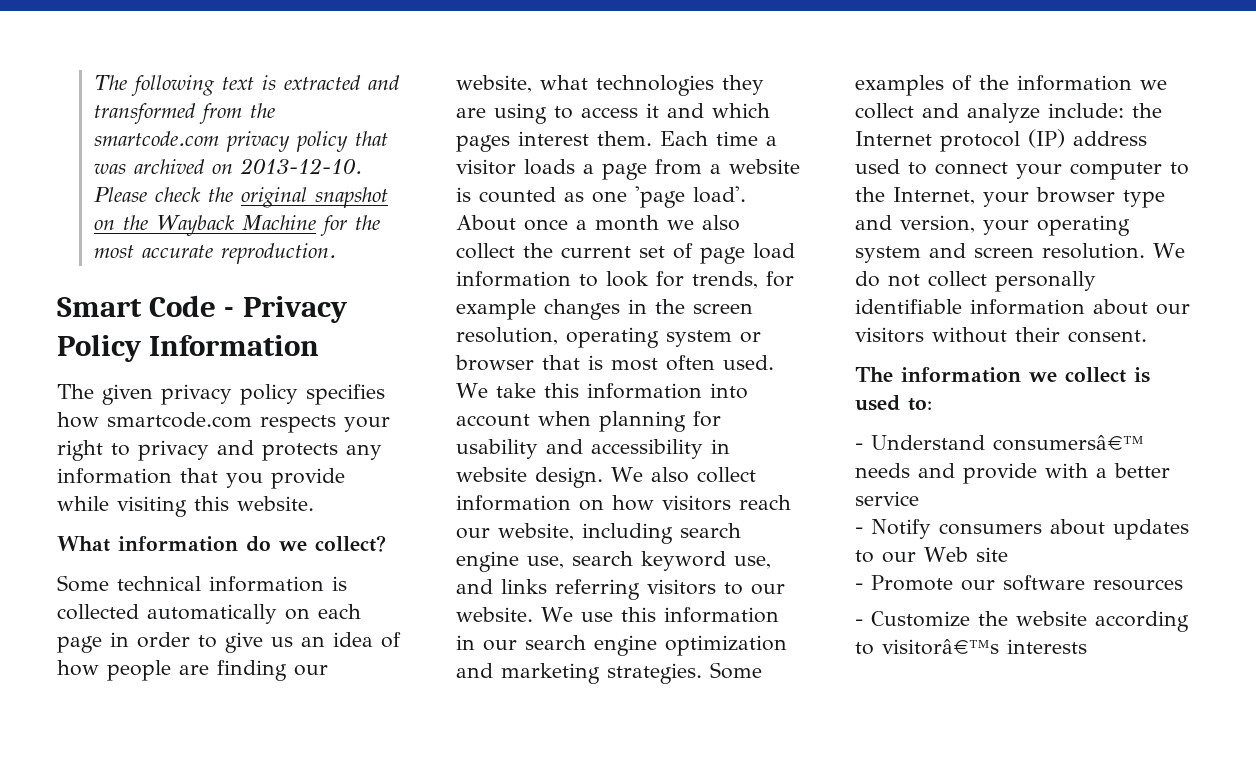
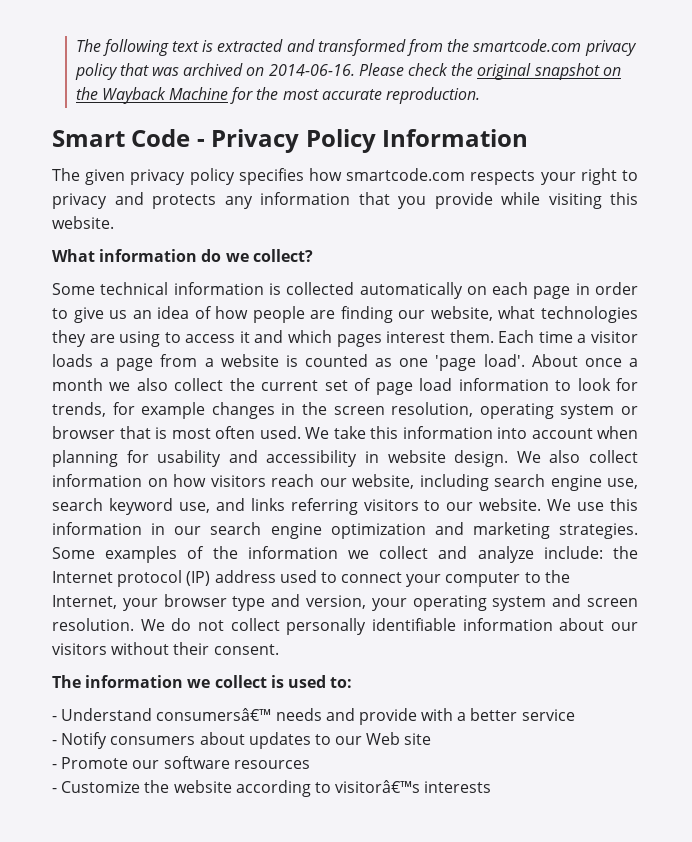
[239,158,362,174] 2013-12-10. -> [268,64,355,76] 2014-06-16.

